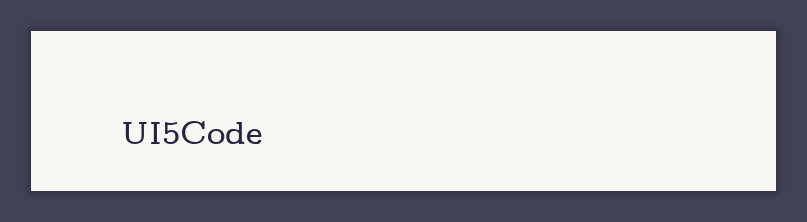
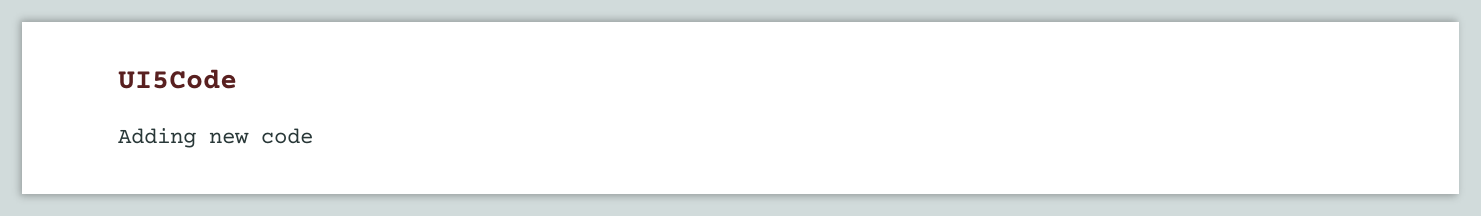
(262, 132) none -> [118,128,313,148] // Adding new code

